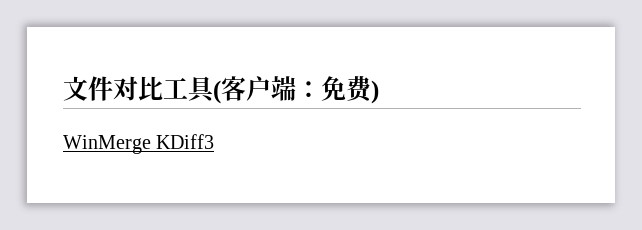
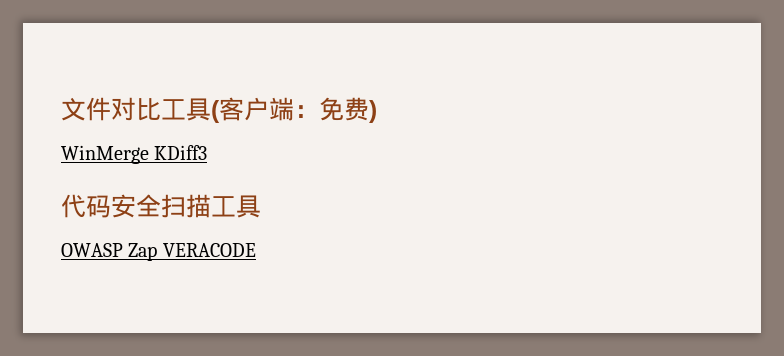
(215, 141) none -> [61,194,261,218] [61,243,256,261] // 代码安全扫描工具 // OWASP Zap VERACODE

